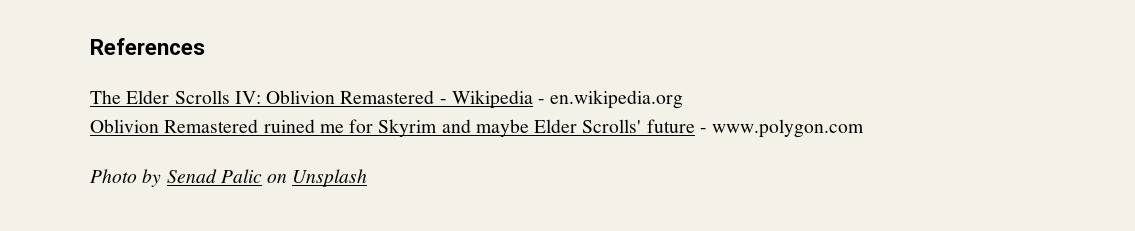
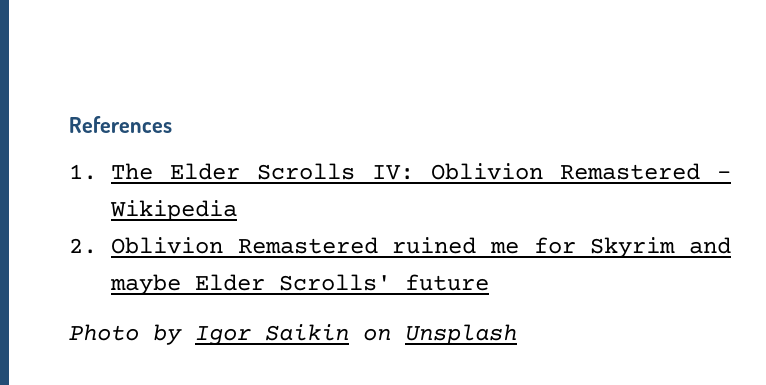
(205, 46) none -> [69,164,97,180] 1.
[538,90,684,109] - en.wikipedia.org // -> [69,238,97,254] // 2.
[699,119,865,138] - www.polygon.com -> (490, 282) none
[166,169,262,183] Senad Palic -> [195,324,349,345] Igor Saikin

